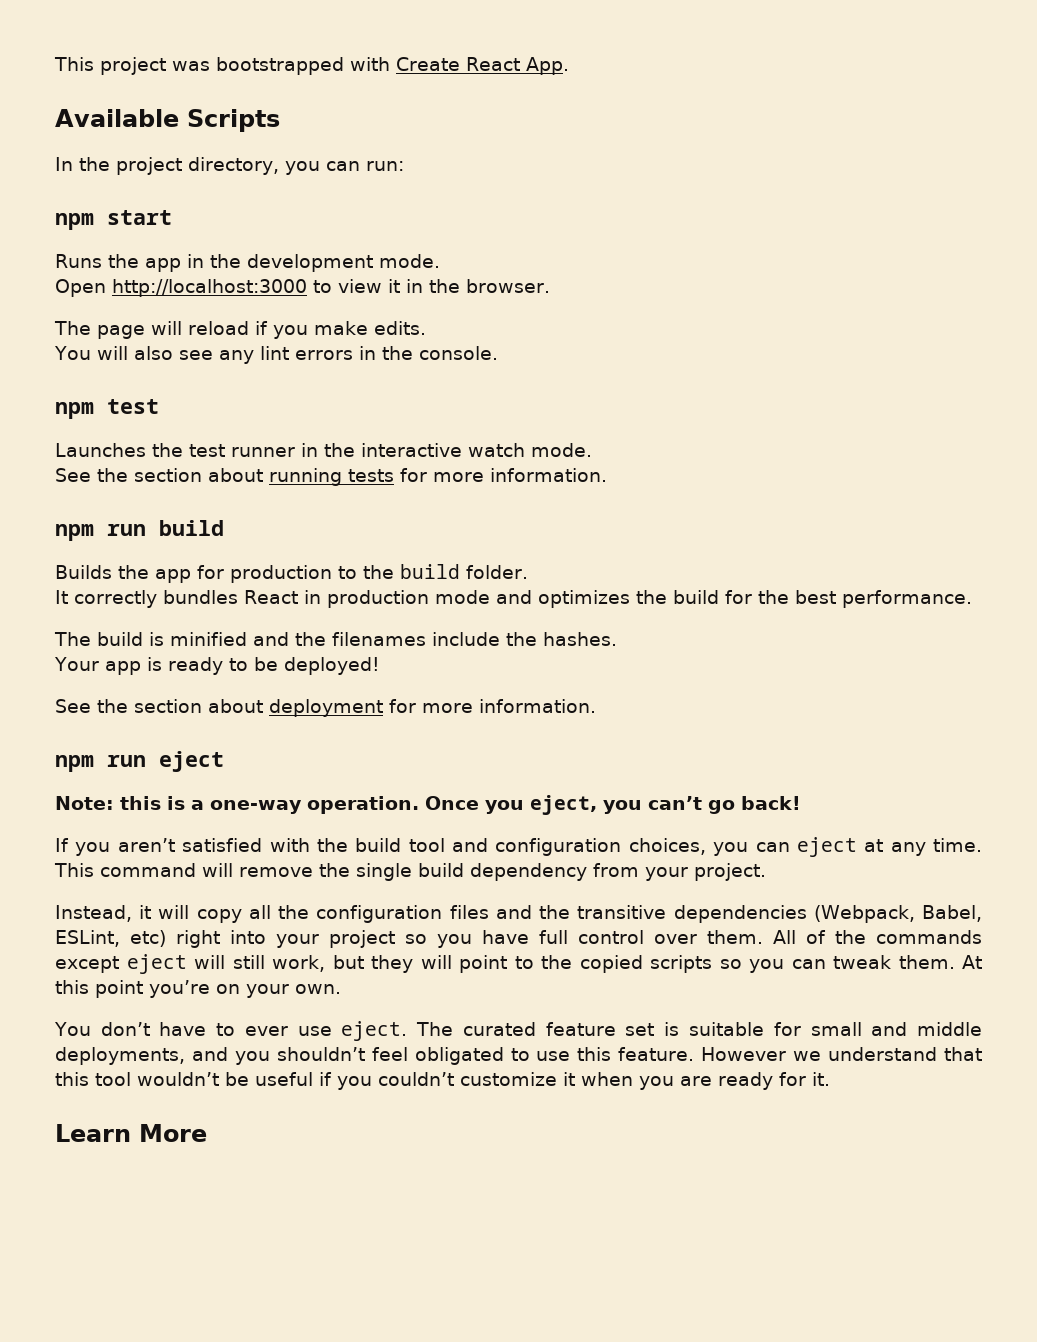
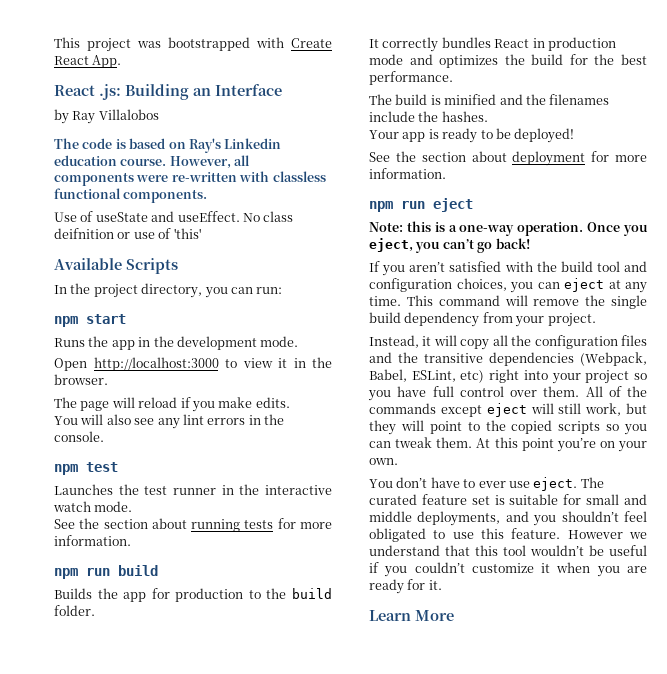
(569, 66) none -> [54,84,282,100] [54,109,159,124] [54,138,282,153] [54,155,251,169] [54,171,326,186] [54,188,208,203] [54,211,294,222] [54,228,201,239] // React .js: Building an Interface // by Ray Villalobos // The code is based on Ray's Linkedin education course. However, all components were re-written with classless functional components. // Use of useState and useEffect. No class deifnition or use of 'this'

